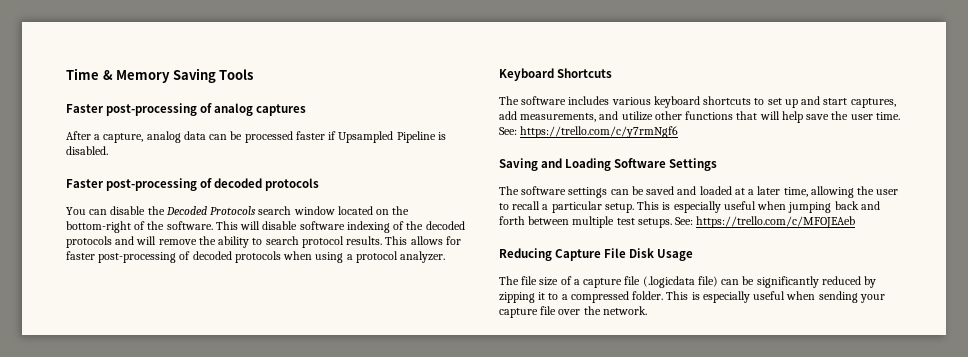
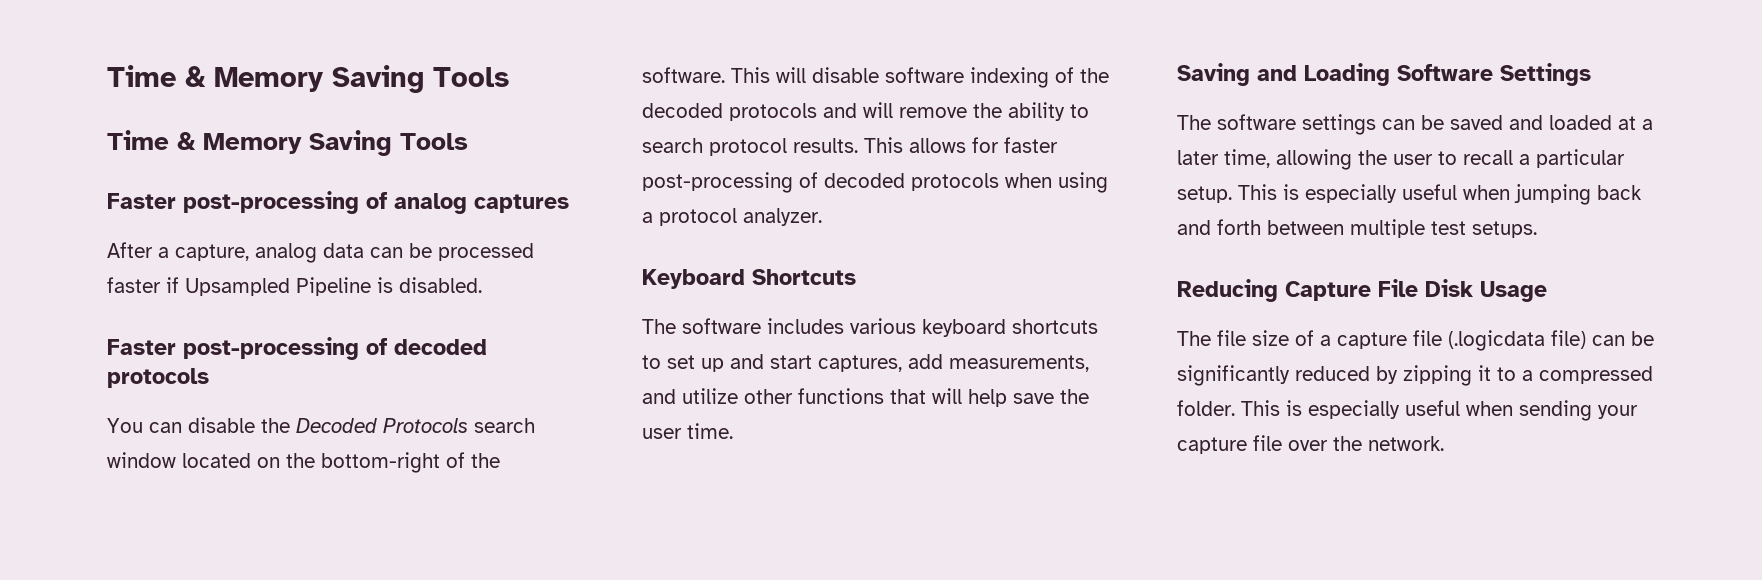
[66,68,254,83] Time & Memory Saving Tools -> [107,65,509,93] [107,130,468,156] Time & Memory Saving Tools // Time & Memory Saving Tools
[499,126,679,138] See: https://trello.com/c/y7rmNgf6 -> (733, 431) none
[675,216,856,228] See: https://trello.com/c/MFOJEAeb -> (1537, 229) none

